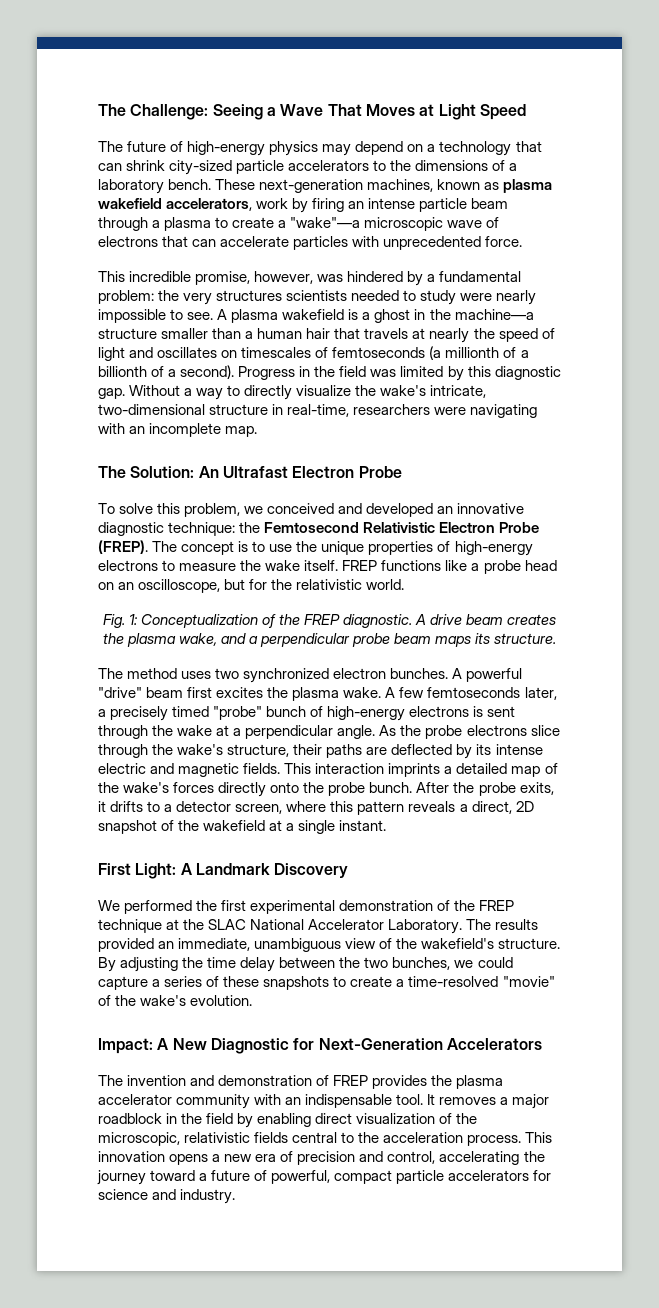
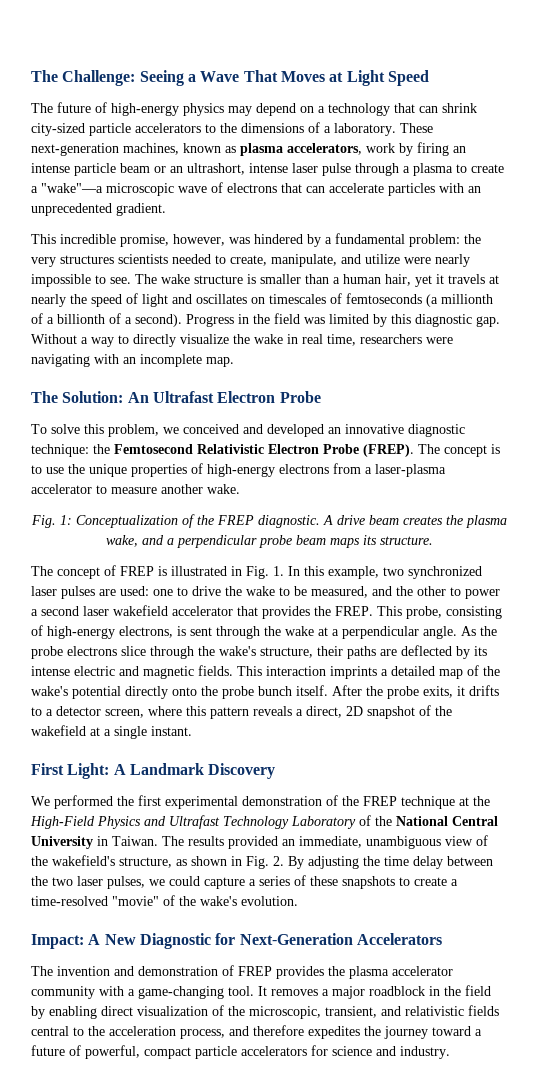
[98,179,212,194] laboratory bench. -> [334,123,396,136] laboratory.
[98,198,162,209] wakefield -> (283, 149) none
(509, 203) none -> [154,163,351,176] or an ultrashort, intense laser pulse
[383,236,523,250] unprecedented force. -> [468,186,481,193] [31,203,166,216] an unprecedented gradient.
[420,290,457,305] study -> [230,254,400,267] create, manipulate, and utilize
[217,309,534,323] [98,328,157,339] A plasma wakefield is a ghost in the machine—a structure -> [135,274,256,284] The wake structure is
[306,328,361,339] hair that -> [385,274,444,287] hair, yet it
[380,385,487,398] [98,404,350,417] wake's intricate, two-dimensional structure in real-time, -> [254,334,356,346] wake in real time,
[162,560,557,574] [98,579,405,593] to measure the wake itself. FREP functions like a probe head on an oscilloscope, but for the relativistic world. -> [333,463,446,477] [31,484,240,494] from a laser-plasma accelerator to measure another wake.
[127,668,523,683] [98,687,557,701] [98,706,470,721] method uses two synchronized electron bunches. A powerful "drive" beam first excites the plasma wake. A few femtoseconds later, a precisely timed "probe" bunch of high-energy electrons -> [57,565,482,579] [31,586,500,599] [31,605,502,619] [31,625,173,639] concept of FREP is illustrated in Fig. 1. In this example, two synchronized laser pulses are used: one to drive the wake to be measured, and the other to power a second laser wakefield accelerator that provides the FREP. This probe, consisting of high-energy electrons,
[173,782,215,793] forces -> [72,686,121,699] potential
[369,782,413,793] bunch. -> [258,685,328,696] bunch itself.
[208,919,463,934] SLAC National Accelerator Laboratory. -> [30,815,498,829] [31,836,158,849] High-Field Physics and Ultrafast Technology Laboratory of the National Central University in Taiwan.
[498,938,561,949] structure. -> [119,856,284,869] structure, as shown in Fig. 2.
[392,957,451,970] bunches, -> [77,876,145,889] laser pulses,
[285,1094,393,1108] an indispensable -> [128,986,224,999] a game-changing
(180, 1139) none -> [325,1006,401,1018] transient, and
[467,1132,553,1146] [98,1151,520,1165] process. This innovation opens a new era of precision and control, accelerating -> [180,1025,360,1039] process, and therefore expedites

